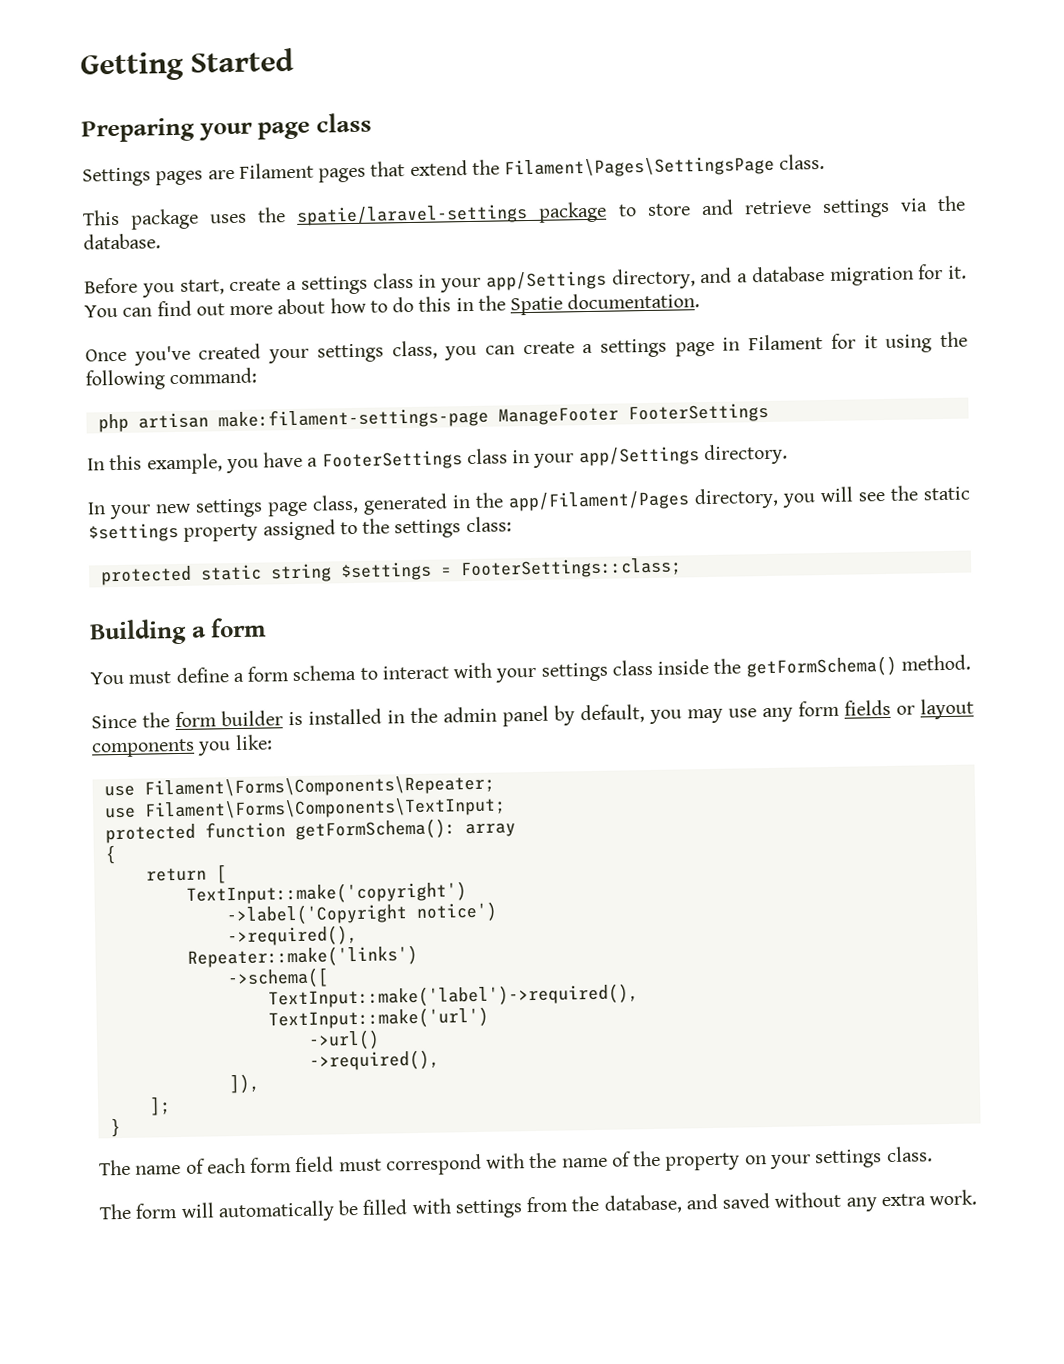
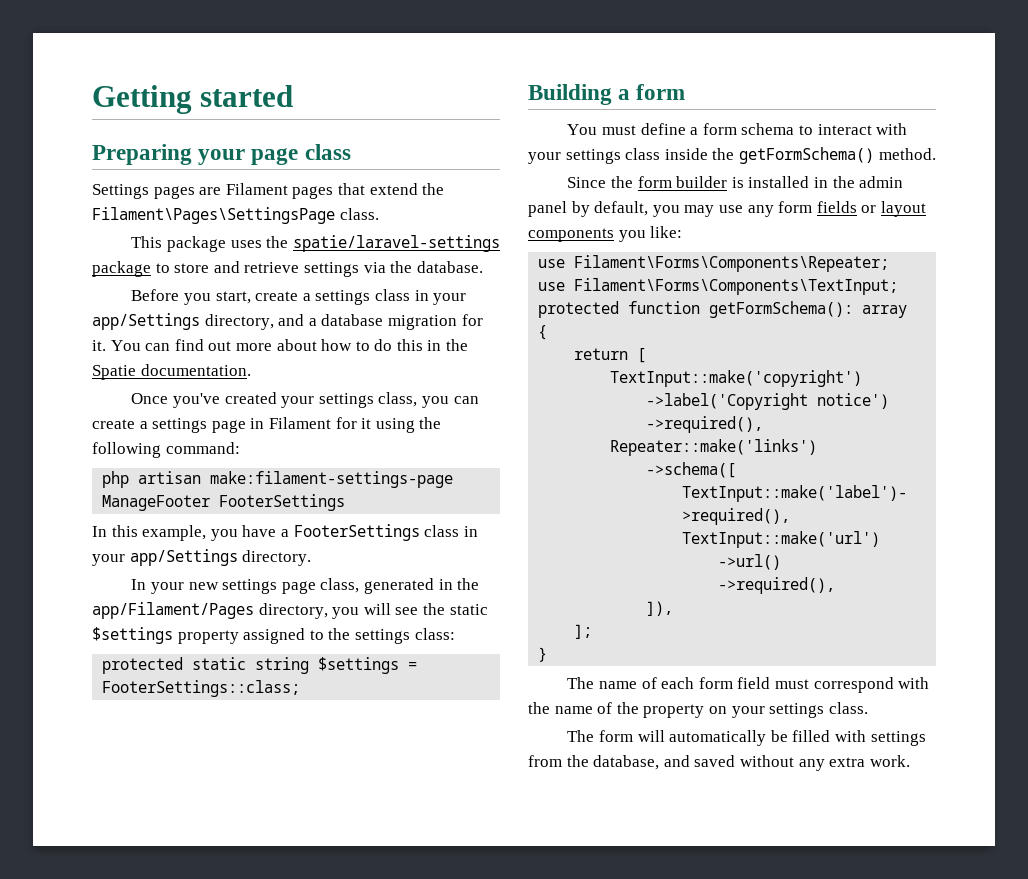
[190,47,295,73] Started -> [200,85,294,107] started

